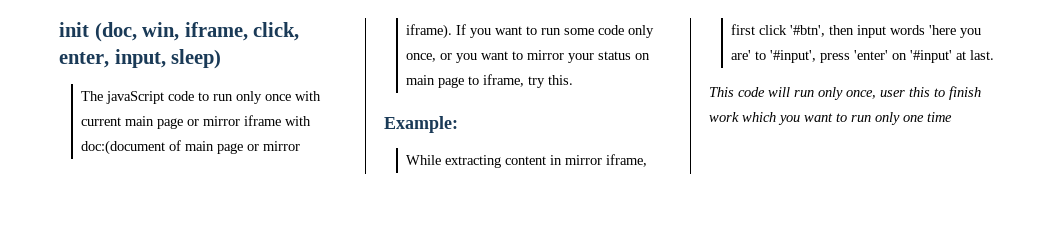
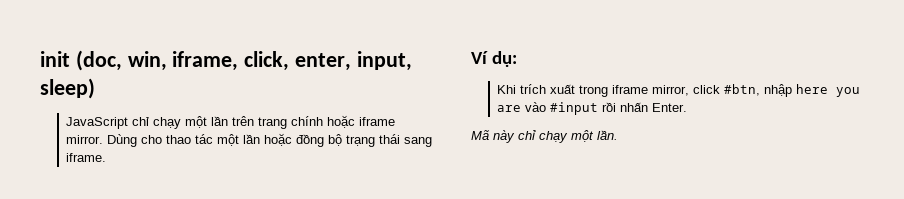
[81,91,322,104] [81,115,312,129] [81,140,301,155] [406,24,655,39] [406,50,651,63] [406,74,574,88] [384,116,458,133] [406,154,648,168] [731,24,982,38] [731,50,995,63] [709,86,981,100] [709,112,952,125] The javaScript code to run only once with current main page or mirror iframe with doc:(document of main page or mirror iframe). If you want to run some code only once, or you want to mirror your status on main page to iframe, try this. // Example: // While extracting content in mirror iframe, first click '#btn', then input words 'here you are' to '#input', press 'enter' on '#input' at last. // This code will run only once, user this to finish work which you want to run only one time -> [65,115,395,129] [65,133,432,147] [65,153,106,162] [471,51,517,67] [496,84,860,97] [496,102,687,115] [471,130,618,143] JavaScript chỉ chạy một lần trên trang chính hoặc iframe mirror. Dùng cho thao tác một lần hoặc đồng bộ trạng thái sang iframe. // Ví dụ: // Khi trích xuất trong iframe mirror, click #btn, nhập here you are vào #input rồi nhấn Enter. // Mã này chỉ chạy một lần.

